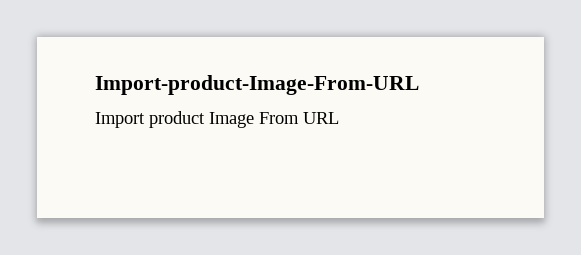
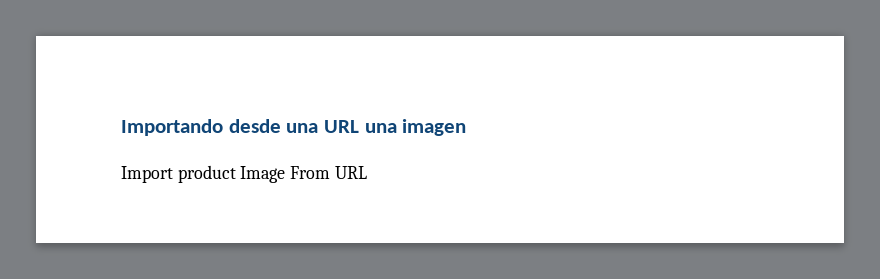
[95,75,419,95] Import-product-Image-From-URL -> [121,119,467,136] Importando desde una URL una imagen

